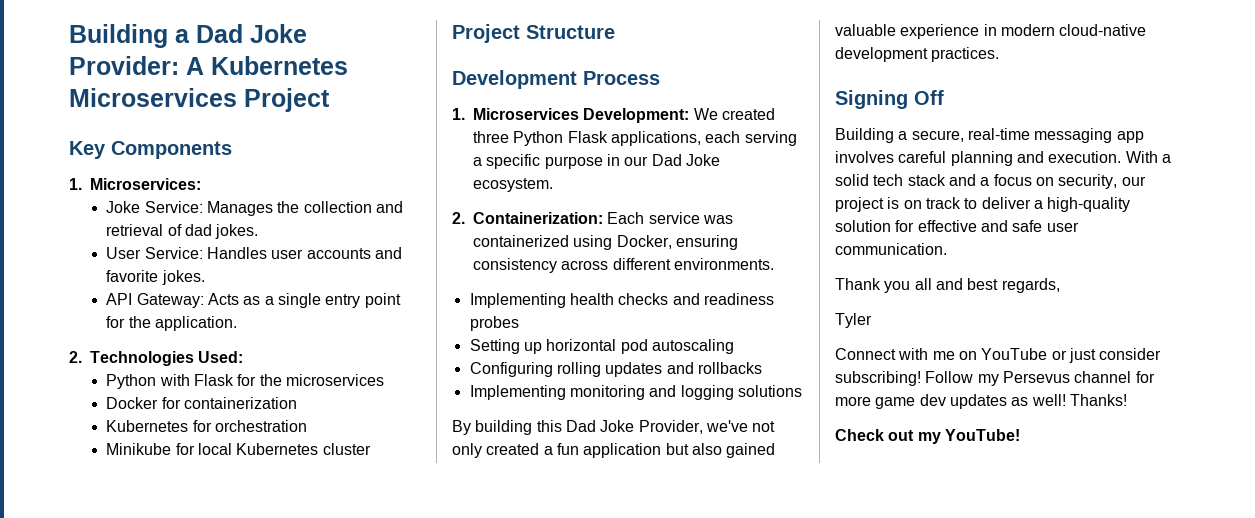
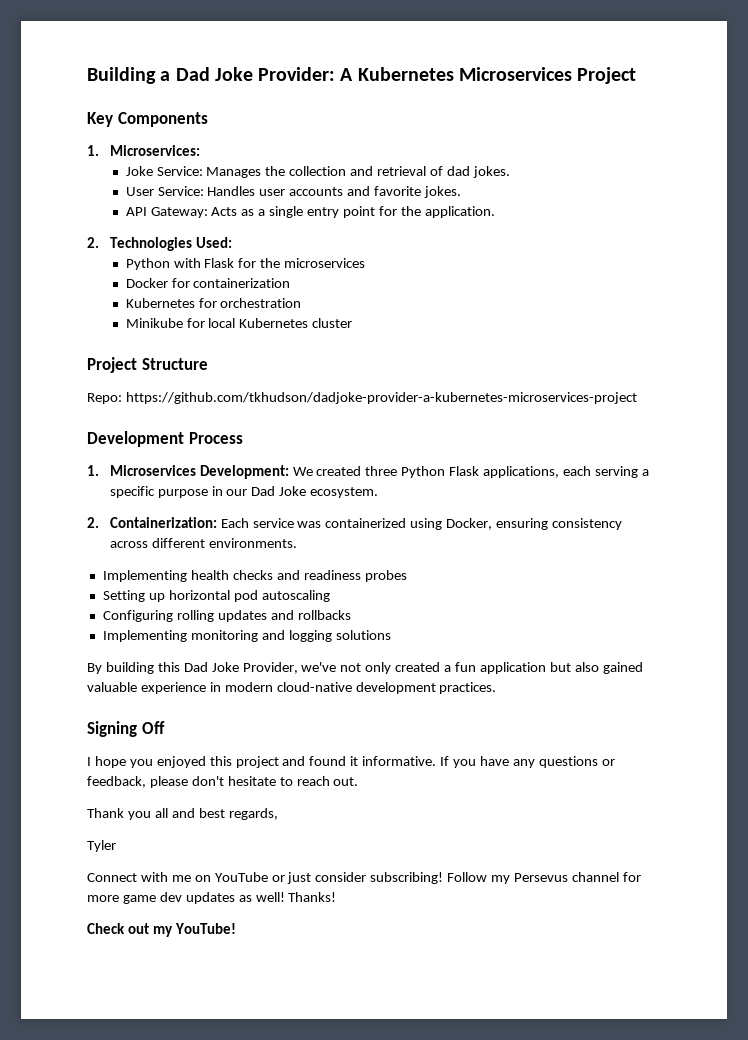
(615, 32) none -> [87,392,637,404] // Repo: https://github.com/tkhudson/dadjoke-provider-a-kubernetes-microservices-project
[835,128,1144,143] [835,151,1171,166] [835,174,1146,189] [835,197,1131,212] [835,220,1079,232] [835,243,947,255] Building a secure, real-time messaging app involves careful planning and execution. With a solid tech stack and a focus on security, our project is on track to deliver a high-quality solution for effective and safe user communication. -> [87,756,615,768] [87,776,359,788] I hope you enjoyed this project and found it informative. If you have any questions or feedback, please don't hesitate to reach out.

